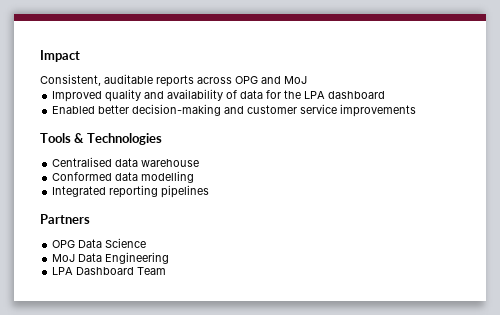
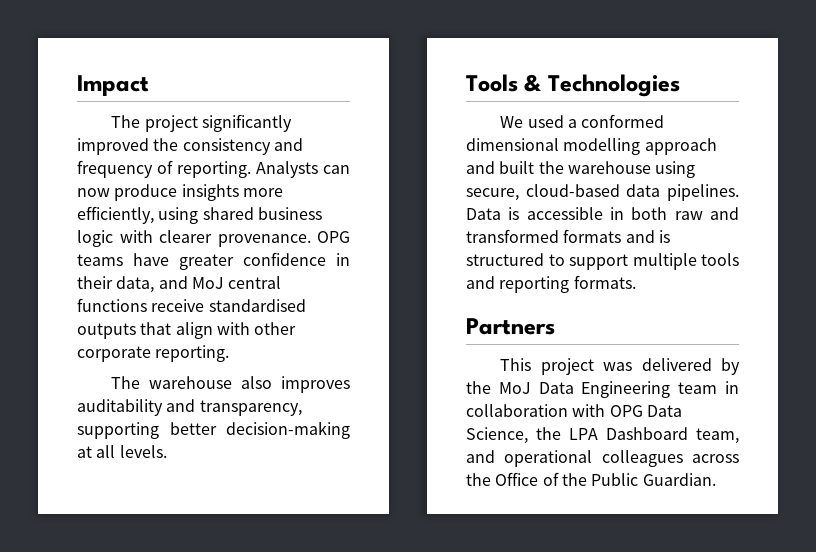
[40,74,307,87] [52,89,386,102] [52,104,417,117] [40,133,162,145] [52,157,200,167] [52,171,195,183] [52,185,210,198] [40,214,90,224] [52,238,147,248] [52,252,170,264] [52,267,167,275] Consistent, auditable reports across OPG and MoJ // Improved quality and availability of data for the LPA dashboard // Enabled better decision-making and customer service improvements // Tools & Technologies // Centralised data warehouse // Conformed data modelling // Integrated reporting pipelines // Partners // OPG Data Science // MoJ Data Engineering // LPA Dashboard Team -> [111,114,292,132] [77,138,303,155] [77,160,350,178] [77,184,283,201] [77,206,322,224] [77,230,350,247] [77,252,350,270] [77,276,282,293] [77,298,306,312] [77,322,297,339] [77,345,230,362] [111,376,350,393] [77,399,302,416] [77,421,350,439] [77,445,167,458] [466,74,680,97] [500,114,665,128] [466,138,717,155] [466,161,696,178] [466,184,739,201] [466,207,739,220] [466,229,670,243] [466,253,739,270] [466,275,636,293] [466,318,555,335] [500,358,740,375] [466,381,739,398] [466,404,682,417] [466,427,739,444] [466,450,739,467] [466,472,716,486] The project significantly improved the consistency and frequency of reporting. Analysts can now produce insights more efficiently, using shared business logic with clearer provenance. OPG teams have greater confidence in their data, and MoJ central functions receive standardised outputs that align with other corporate reporting. // The warehouse also improves auditability and transparency, supporting better decision-making at all levels. // Tools & Technologies // We used a conformed dimensional modelling approach and built the warehouse using secure, cloud-based data pipelines. Data is accessible in both raw and transformed formats and is structured to support multiple tools and reporting formats. // Partners // This project was delivered by the MoJ Data Engineering team in collaboration with OPG Data Science, the LPA Dashboard team, and operational colleagues across the Office of the Public Guardian.

